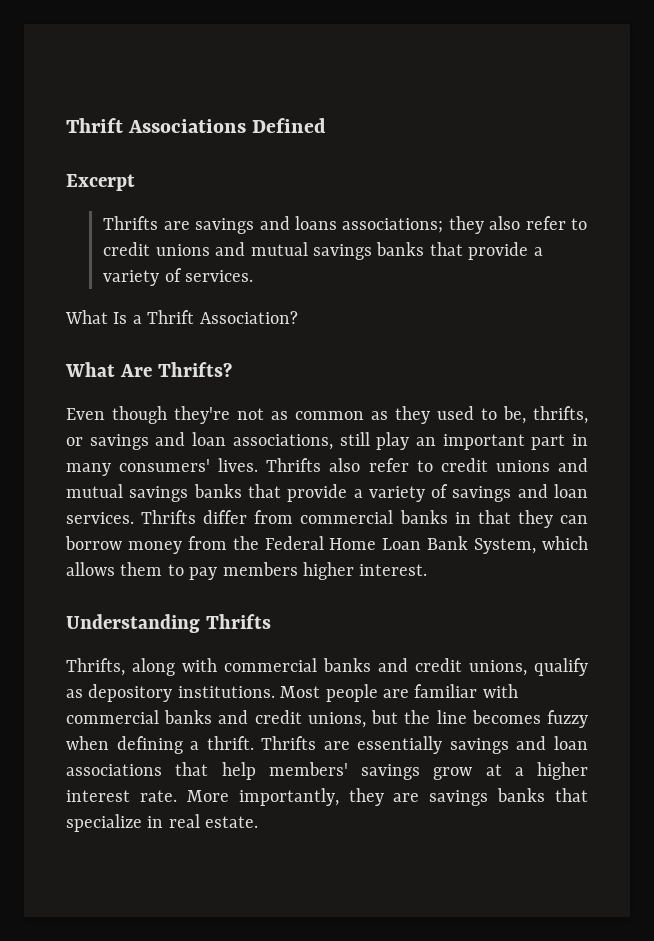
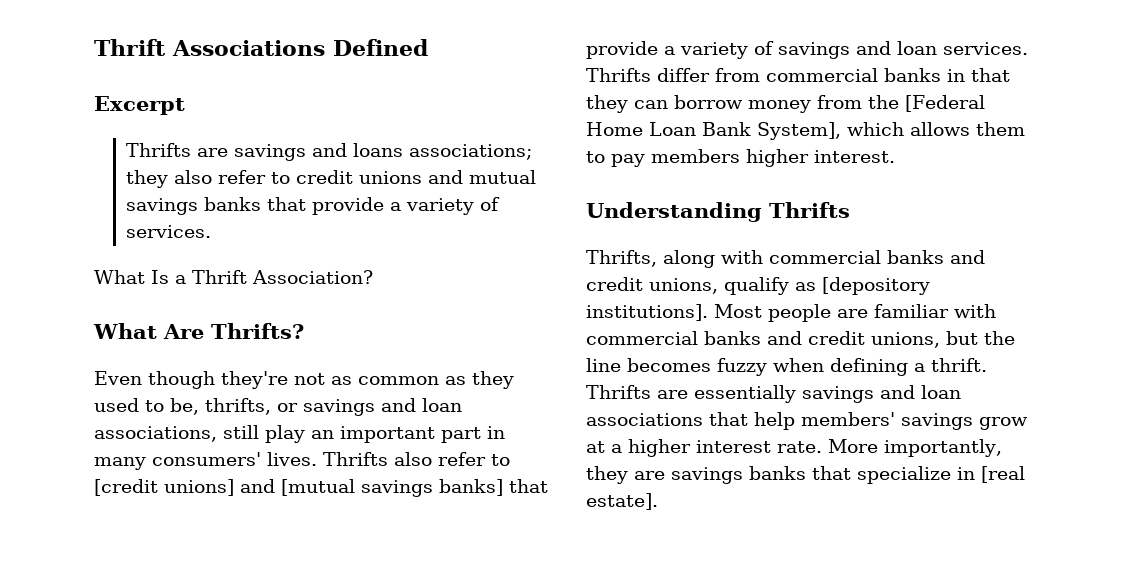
[440,458,588,472] [66,484,242,502] credit unions and mutual savings banks -> [94,479,503,497] [credit unions] and [mutual savings banks]
[264,536,324,550] Federal -> [905,95,985,112] [Federal
[474,538,537,554] System, -> [757,122,841,140] System],
[88,684,275,702] depository institutions. -> [822,277,930,295] [586,304,708,321] [depository institutions].
[168,814,259,828] real estate. -> [981,466,1025,483] [586,493,658,510] [real estate].

